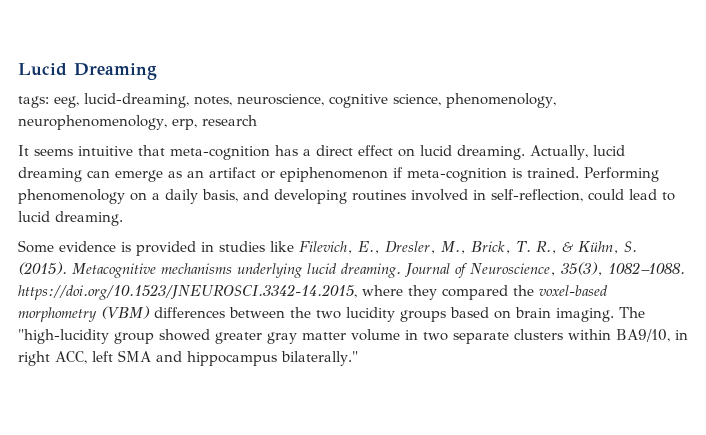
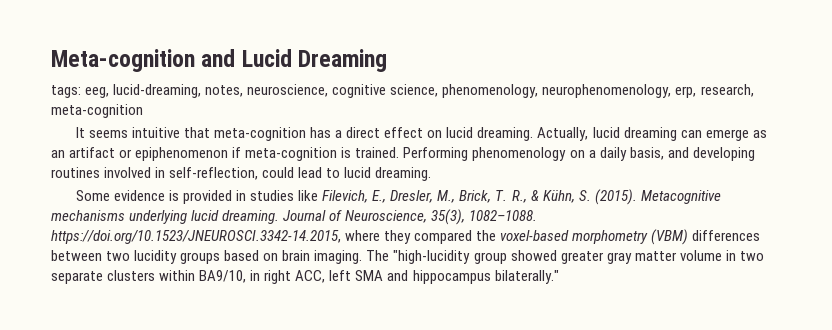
(18, 69) none -> [51,49,236,72] Meta-cognition and
[201,115,257,126] research -> [700,84,754,97] [51,104,143,118] research, meta-cognition
[290,307,311,318] the -> (102, 255) none

